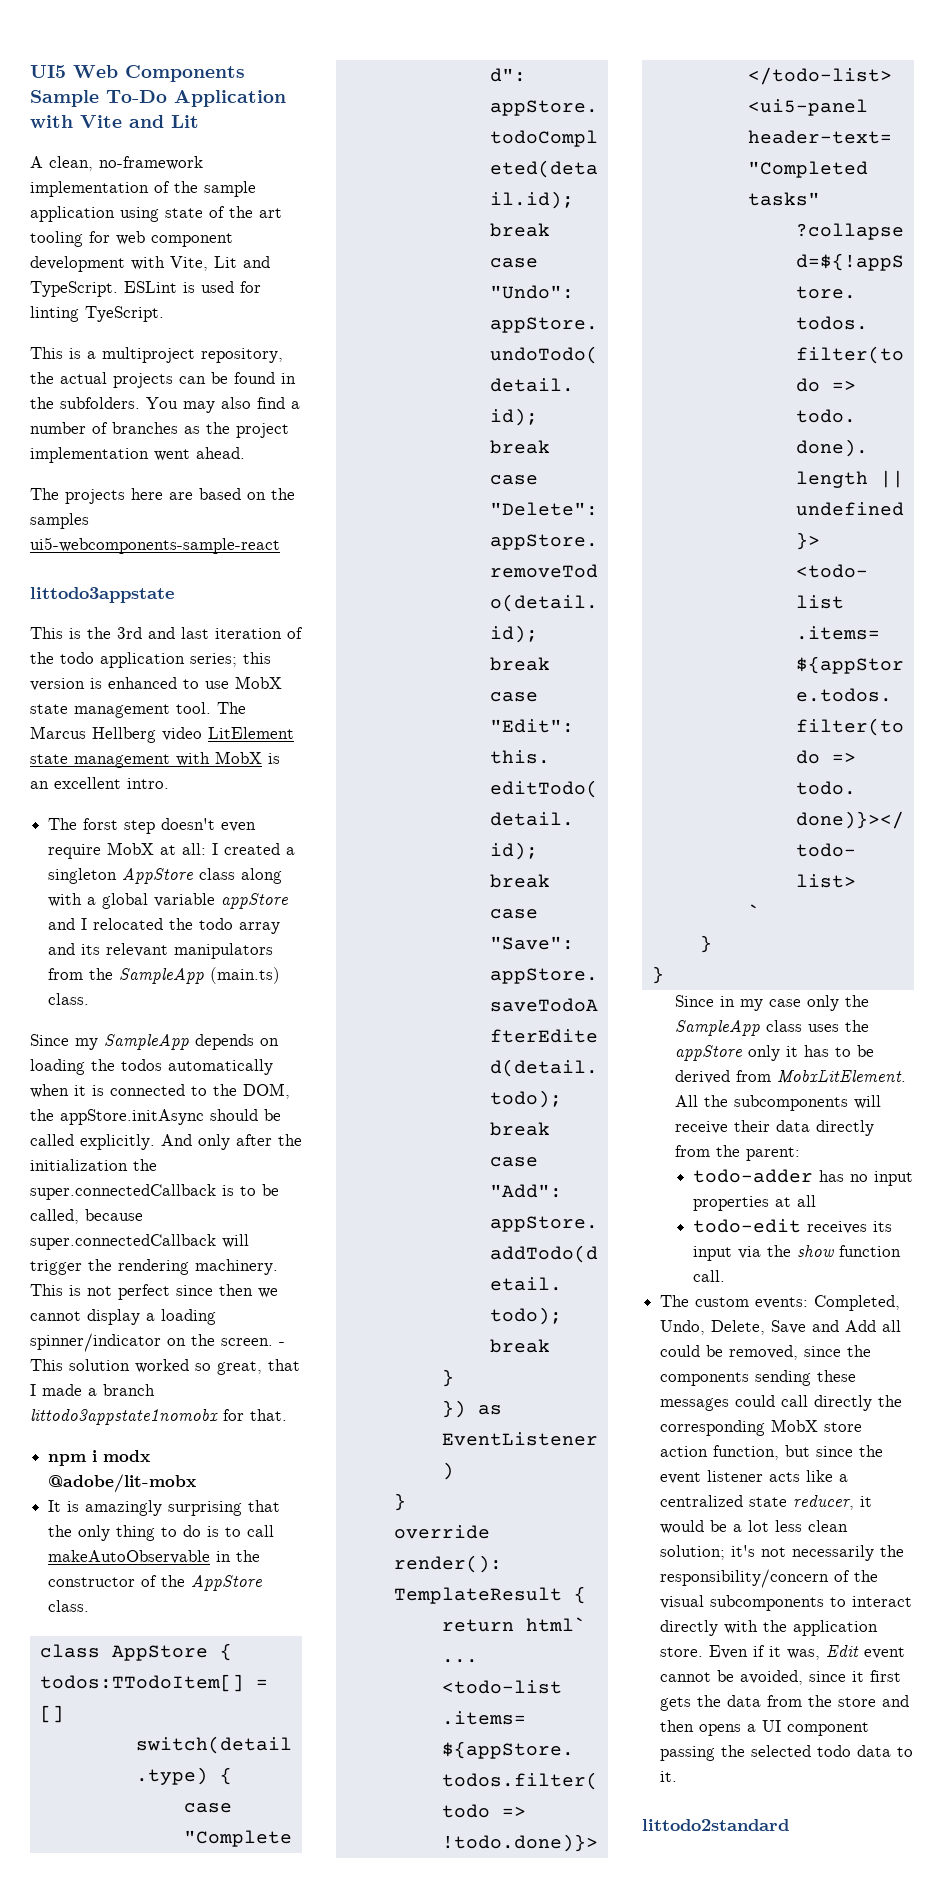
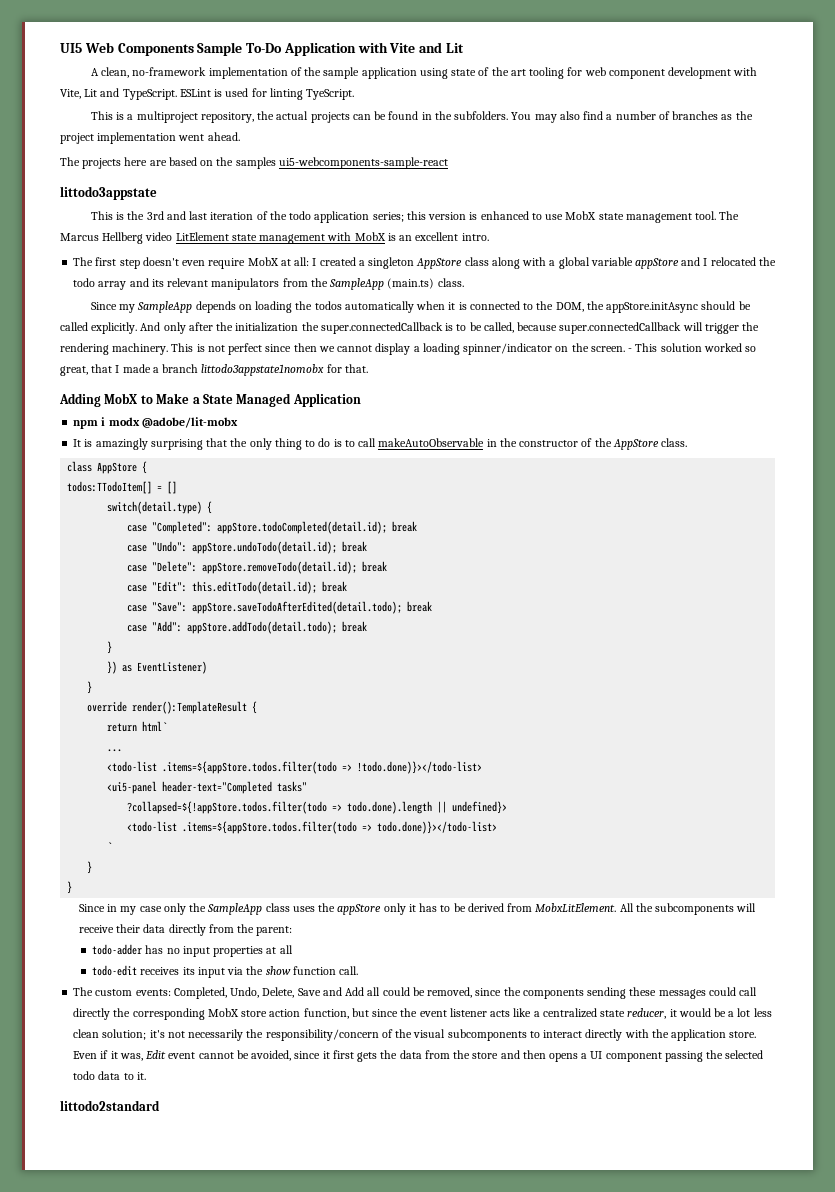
[83,818,119,830] forst -> [95,257,117,266] first
(287, 1415) none -> [59,393,361,407] // Adding MobX to Make a State Managed Application

